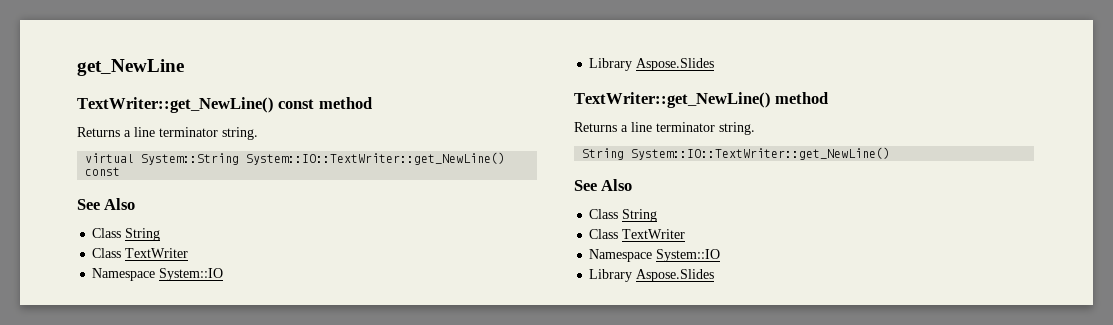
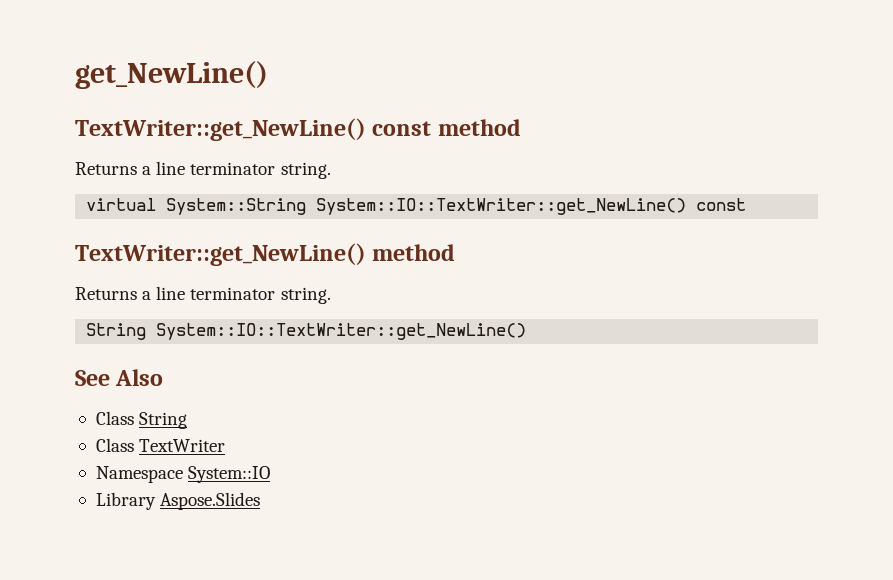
[77,59,184,76] get_NewLine -> [75,61,268,89] get_NewLine()
[77,198,136,210] [92,228,161,241] [92,248,189,258] [92,268,224,281] [589,58,715,71] // See Also // Class String // Class TextWriter // Namespace System::IO // Library Aspose.Slides -> (747, 204) none

